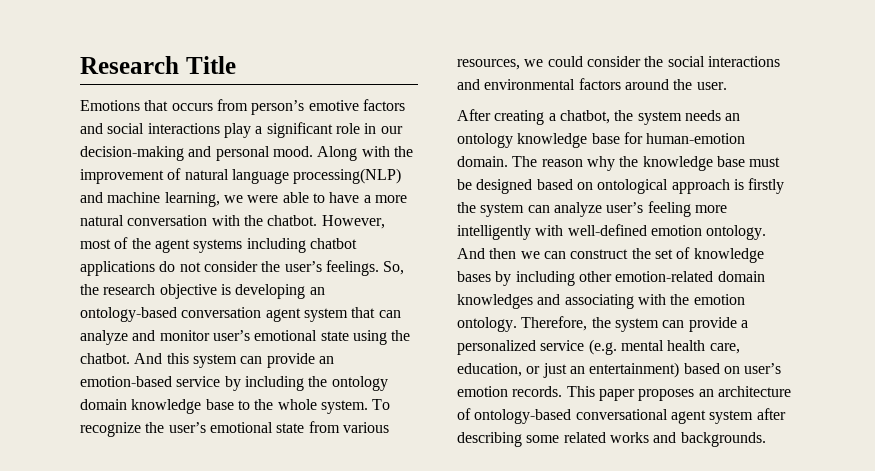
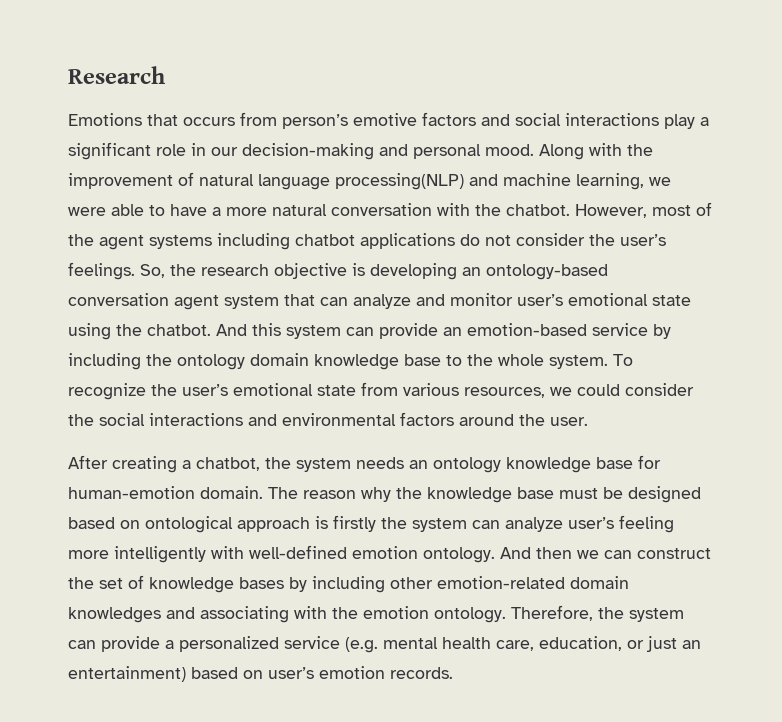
[185,56,236,74] Title -> (165, 75) none
[566,386,791,401] [457,408,786,424] [457,432,766,447] This paper proposes an architecture of ontology-based conversational agent system after describing some related works and backgrounds. -> (453, 673) none

